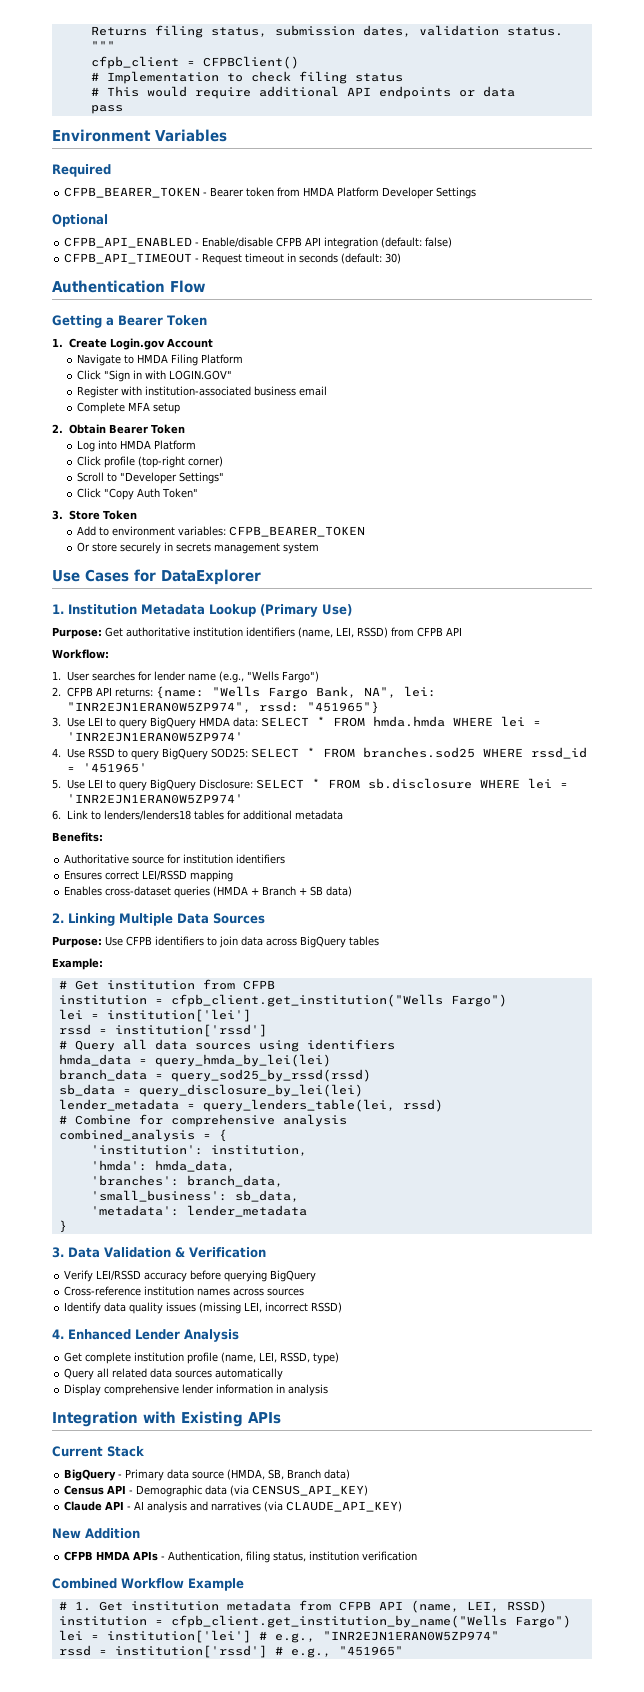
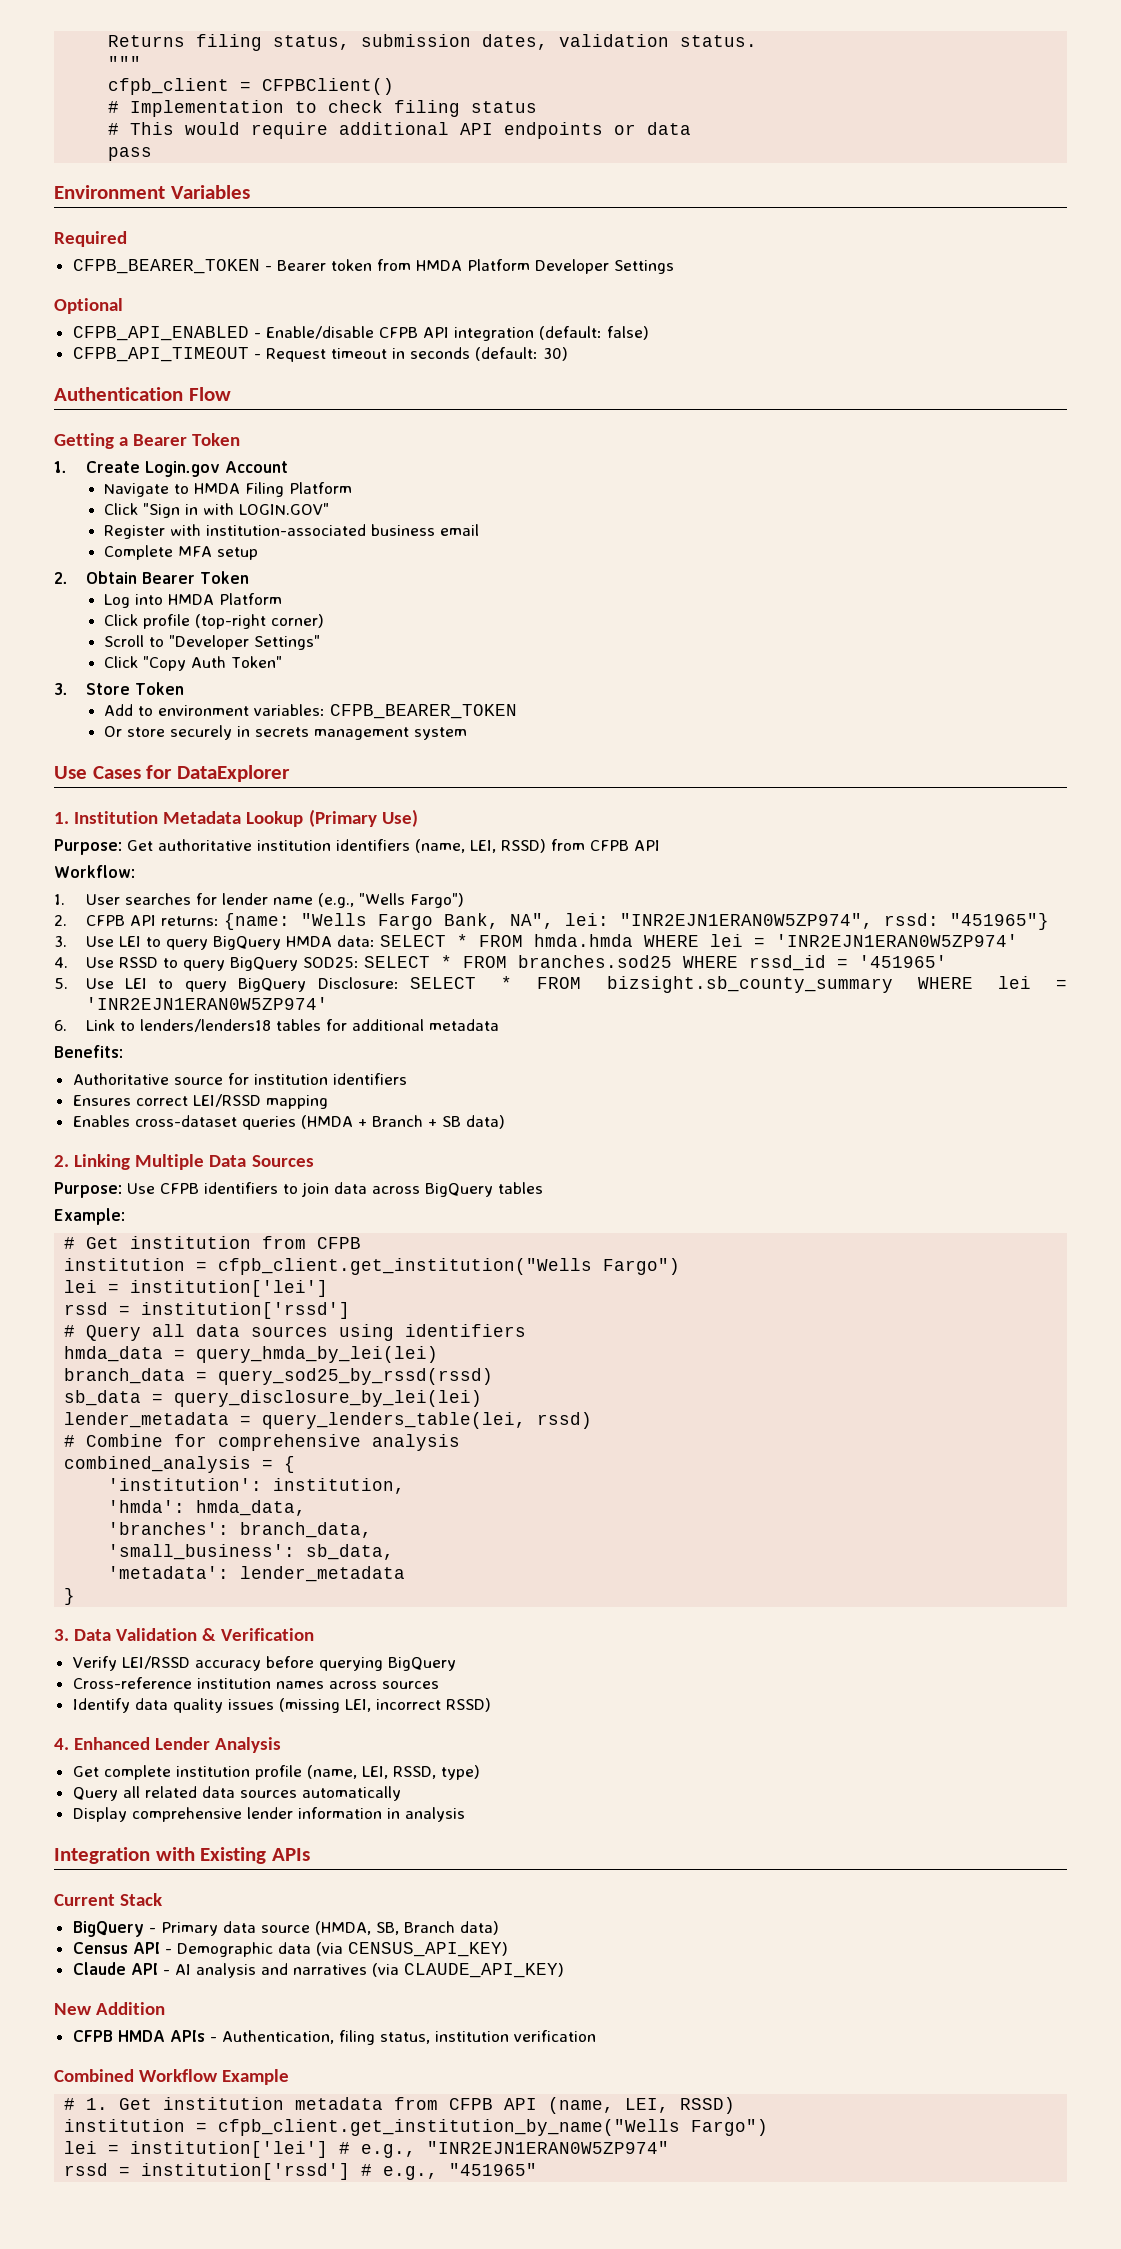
[367,778,472,789] sb.disclosure -> [606,976,893,993] bizsight.sb_county_summary

